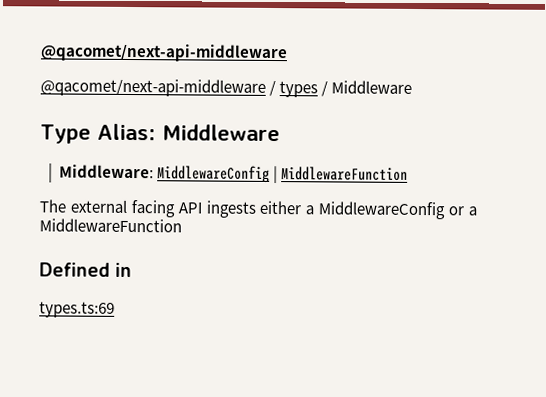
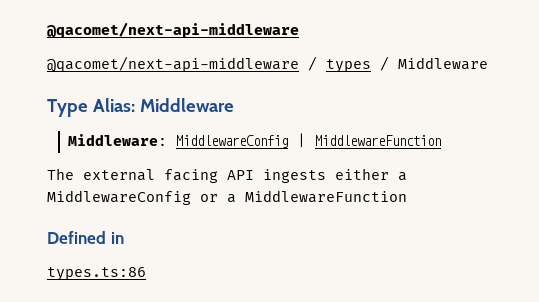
[39,301,115,318] types.ts:69 -> [47,267,146,281] types.ts:86

